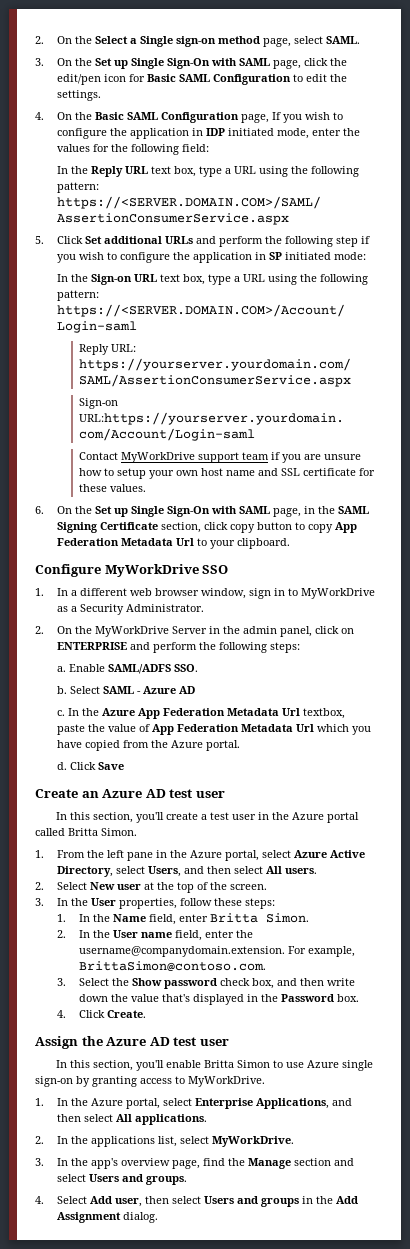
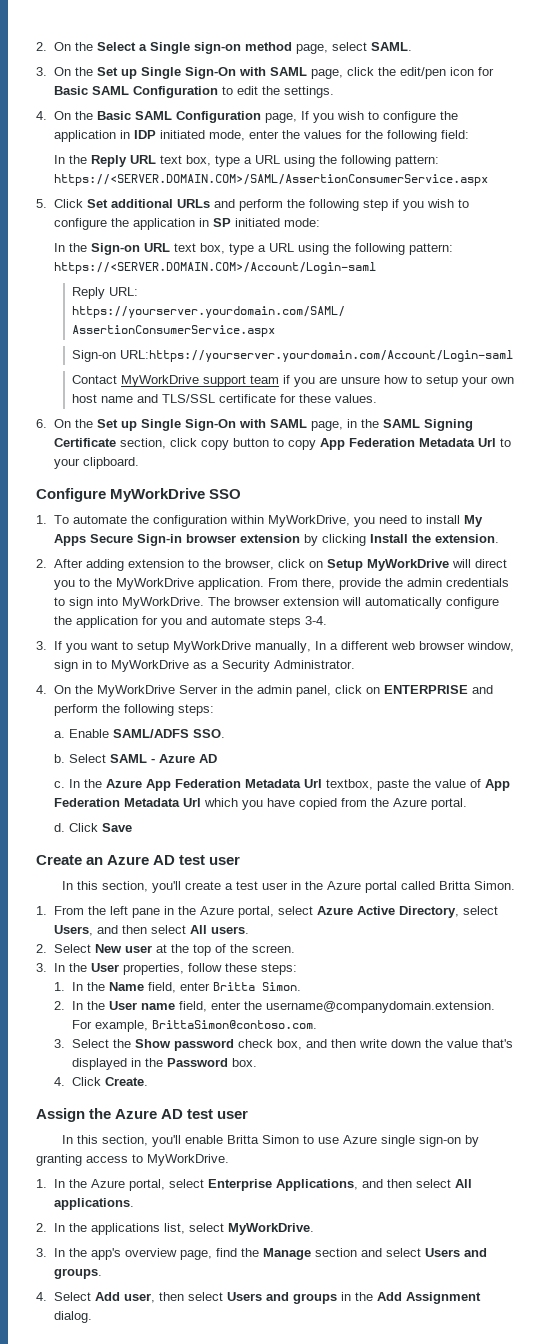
[280,468,300,476] SSL -> [161,394,215,403] TLS/SSL
(44, 592) none -> [53,515,483,527] [53,534,499,546] [36,559,507,571] [53,578,509,590] [53,597,499,609] [53,616,327,628] [36,641,311,653] To automate the configuration within MyWorkDrive, you need to install My Apps Secure Sign-in browser extension by clicking Install the extension. // 2. After adding extension to the browser, click on Setup MyWorkDrive will direct you to the MyWorkDrive application. From there, provide the admin credentials to sign into MyWorkDrive. The browser extension will automatically configure the application for you and automate steps 3-4. // 3. If you want to setup MyWorkDrive manually,
[35,626,44,634] 2. -> [36,685,47,694] 4.

